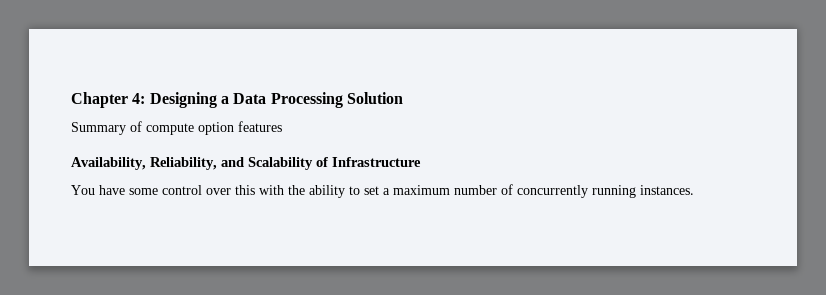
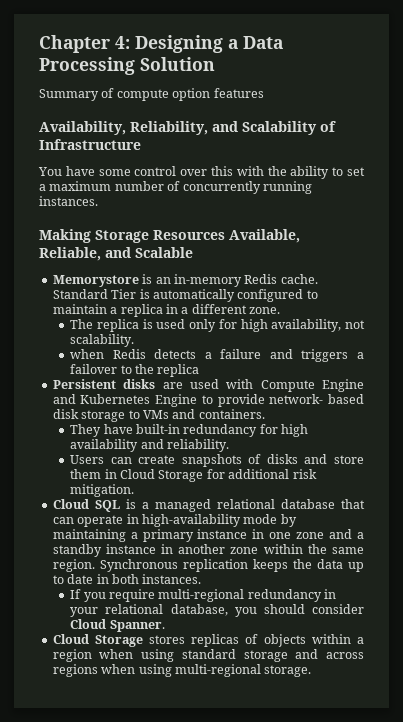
(694, 190) none -> [39,229,300,243] [39,247,193,261] [52,274,318,287] [52,289,318,302] [52,304,280,317] [70,319,366,332] [70,334,135,347] [70,349,364,362] [70,364,200,377] [52,379,364,392] [52,394,365,407] [52,409,265,422] [70,424,309,437] [70,439,230,452] [70,454,364,467] [70,469,317,482] [70,484,135,497] [52,499,365,512] [52,514,297,527] [52,529,364,542] [52,544,364,557] [52,559,364,572] [52,574,202,584] [70,589,337,602] [70,604,364,617] [70,619,165,632] [52,634,364,647] [52,649,364,662] [52,664,312,677] // Making Storage Resources Available, Reliable, and Scalable // Memorystore is an in-memory Redis cache. Standard Tier is automatically configured to maintain a replica in a different zone. // The replica is used only for high availability, not scalability. // when Redis detects a failure and triggers a failover to the replica // Persistent disks are used with Compute Engine and Kubernetes Engine to provide network- based disk storage to VMs and containers. // They have built-in redundancy for high availability and reliability. // Users can create snapshots of disks and store them in Cloud Storage for additional risk mitigation. // Cloud SQL is a managed relational database that can operate in high-availability mode by maintaining a primary instance in one zone and a standby instance in another zone within the same region. Synchronous replication keeps the data up to date in both instances. // If you require multi-regional redundancy in your relational database, you should consider Cloud Spanner. // Cloud Storage stores replicas of objects within a region when using standard storage and across regions when using multi-regional storage.

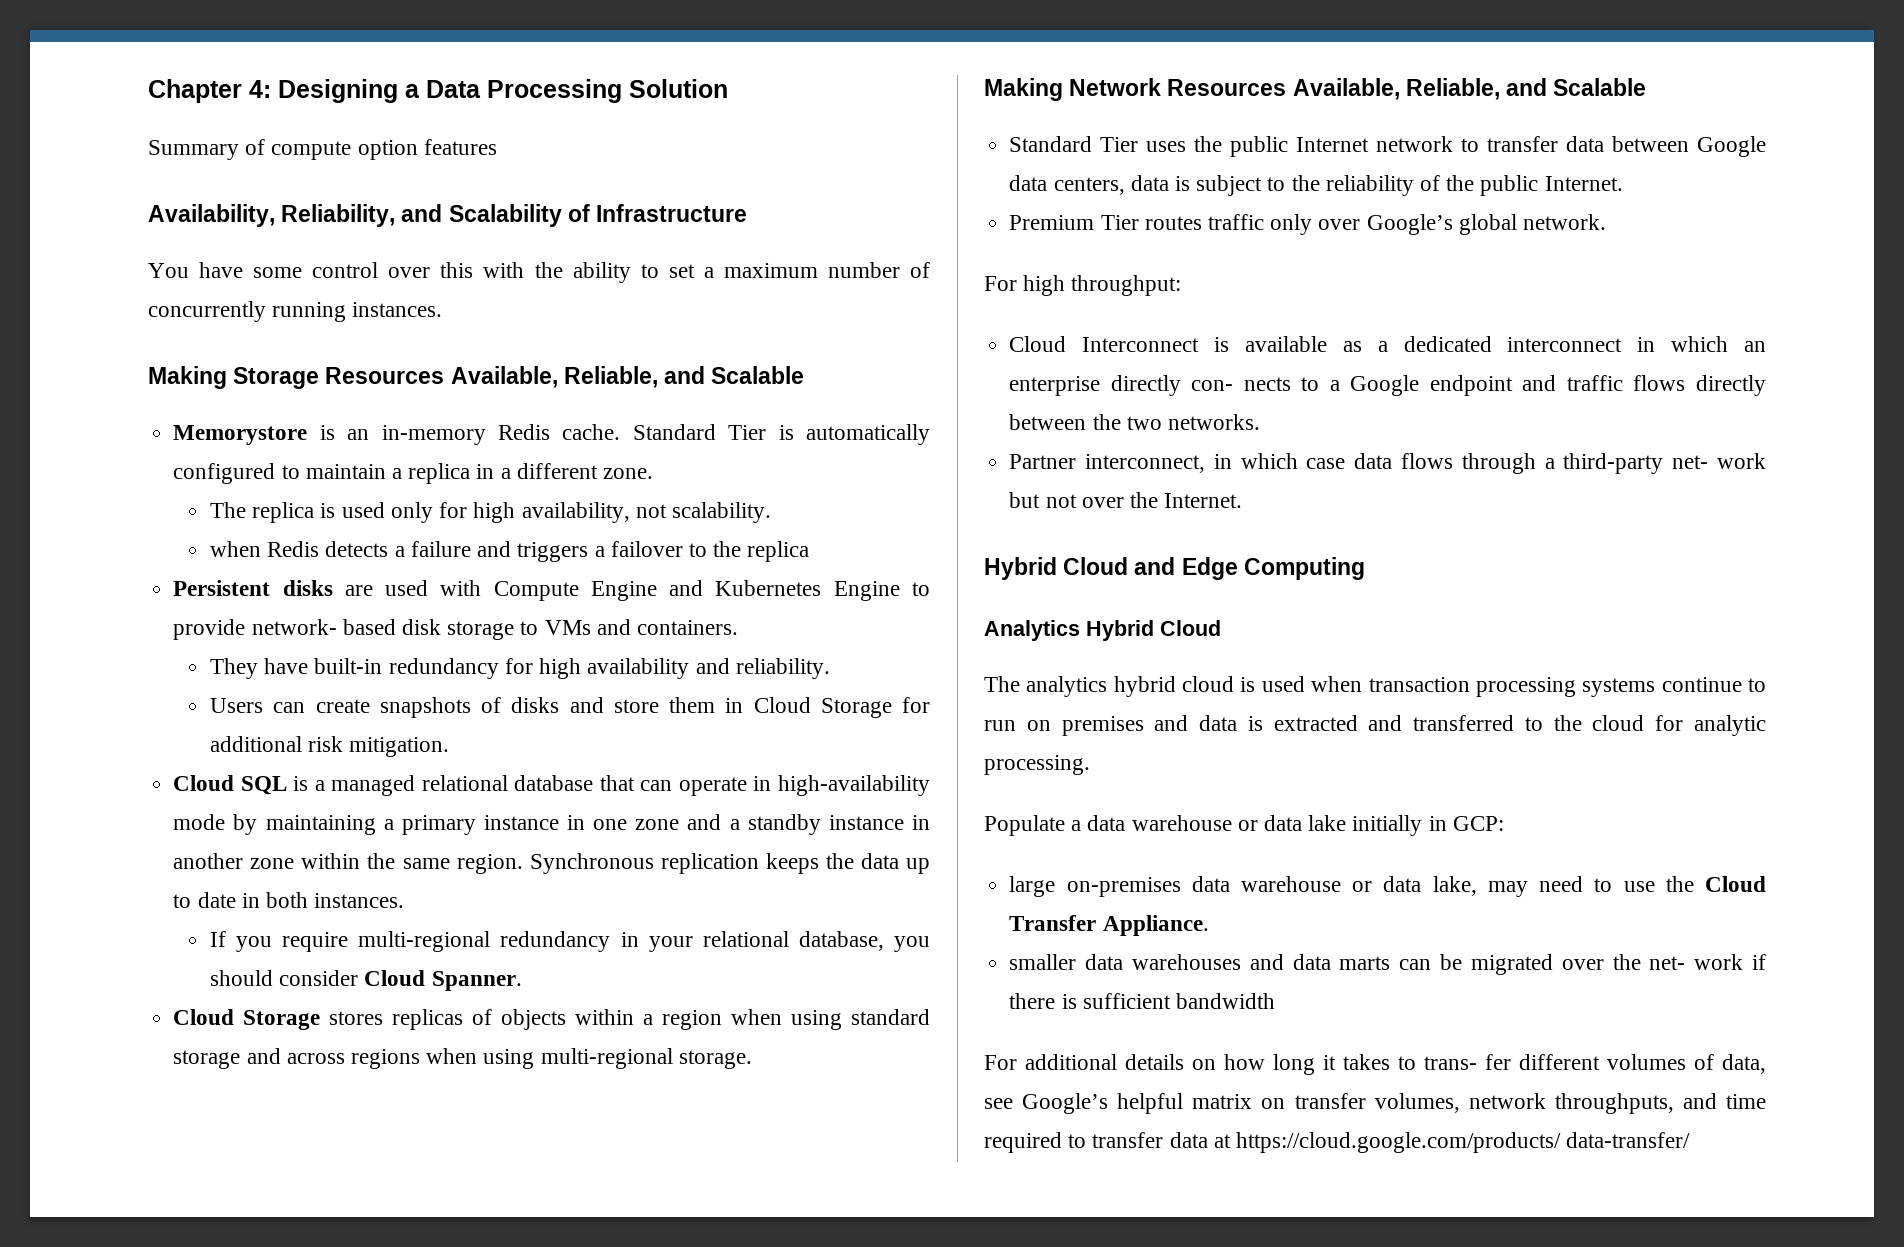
(312, 671) none -> [984,78,1647,101] [1009,136,1766,157] [1009,175,1623,196] [1009,214,1606,235] [984,275,1182,296] [1009,336,1766,352] [1009,375,1766,396] [1009,414,1260,430] [1009,453,1766,474] [1009,492,1243,508] [984,557,1365,580] [984,620,1221,641] [984,676,1766,697] [984,715,1766,736] [984,755,1090,775] [984,815,1504,836] [1009,876,1767,897] [1009,915,1209,936] [1009,954,1766,975] [1009,993,1275,1009] [984,1054,1766,1075] [984,1093,1766,1114] [984,1132,1691,1153] // Making Network Resources Available, Reliable, and Scalable // Standard Tier uses the public Internet network to transfer data between Google data centers, data is subject to the reliability of the public Internet. // Premium Tier routes traffic only over Google’s global network. // For high throughput: // Cloud Interconnect is available as a dedicated interconnect in which an enterprise directly con- nects to a Google endpoint and traffic flows directly between the two networks. // Partner interconnect, in which case data flows through a third-party net- work but not over the Internet. // Hybrid Cloud and Edge Computing // Analytics Hybrid Cloud // The analytics hybrid cloud is used when transaction processing systems continue to run on premises and data is extracted and transferred to the cloud for analytic processing. // Populate a data warehouse or data lake initially in GCP: // large on-premises data warehouse or data lake, may need to use the Cloud Transfer Appliance. // smaller data warehouses and data marts can be migrated over the net- work if there is sufficient bandwidth // For additional details on how long it takes to trans- fer different volumes of data, see Google’s helpful matrix on transfer volumes, network throughputs, and time required to transfer data at https://cloud.google.com/products/ data-transfer/

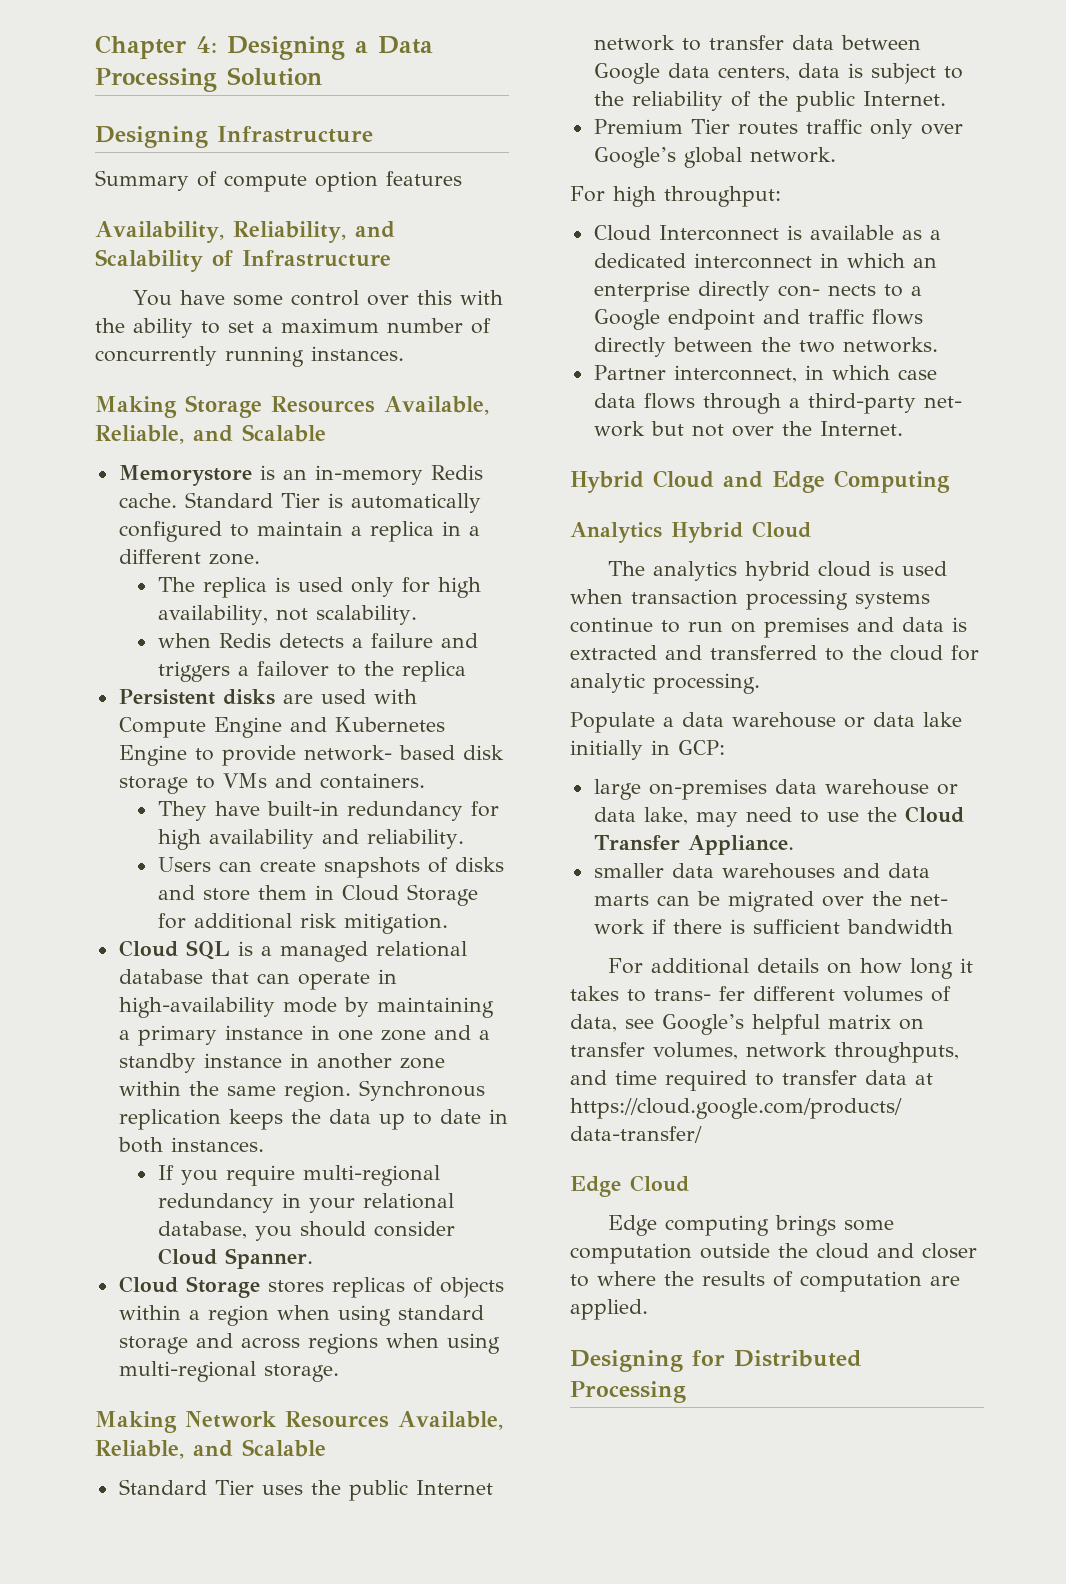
(728, 88) none -> [95,126,373,148] // Designing Infrastructure
(1691, 1140) none -> [570,1175,689,1197] [607,1215,894,1236] [570,1243,977,1264] [570,1271,960,1292] [570,1299,648,1320] [570,1350,862,1372] [570,1381,686,1403] // Edge Cloud // Edge computing brings some computation outside the cloud and closer to where the results of computation are applied. // Designing for Distributed Processing

